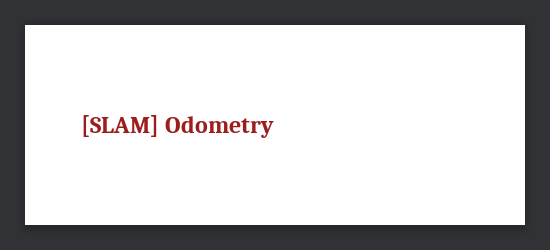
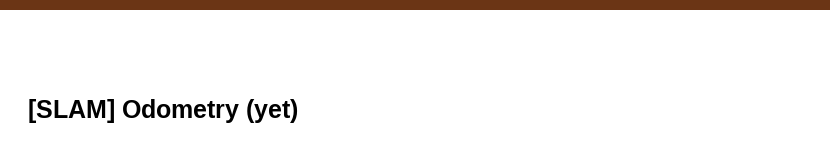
(275, 127) none -> [246,99,298,123] (yet)

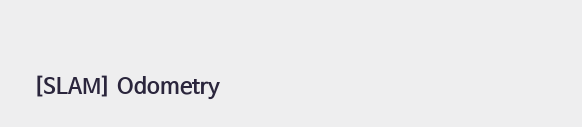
[246,99,298,123] (yet) -> (220, 88) none

